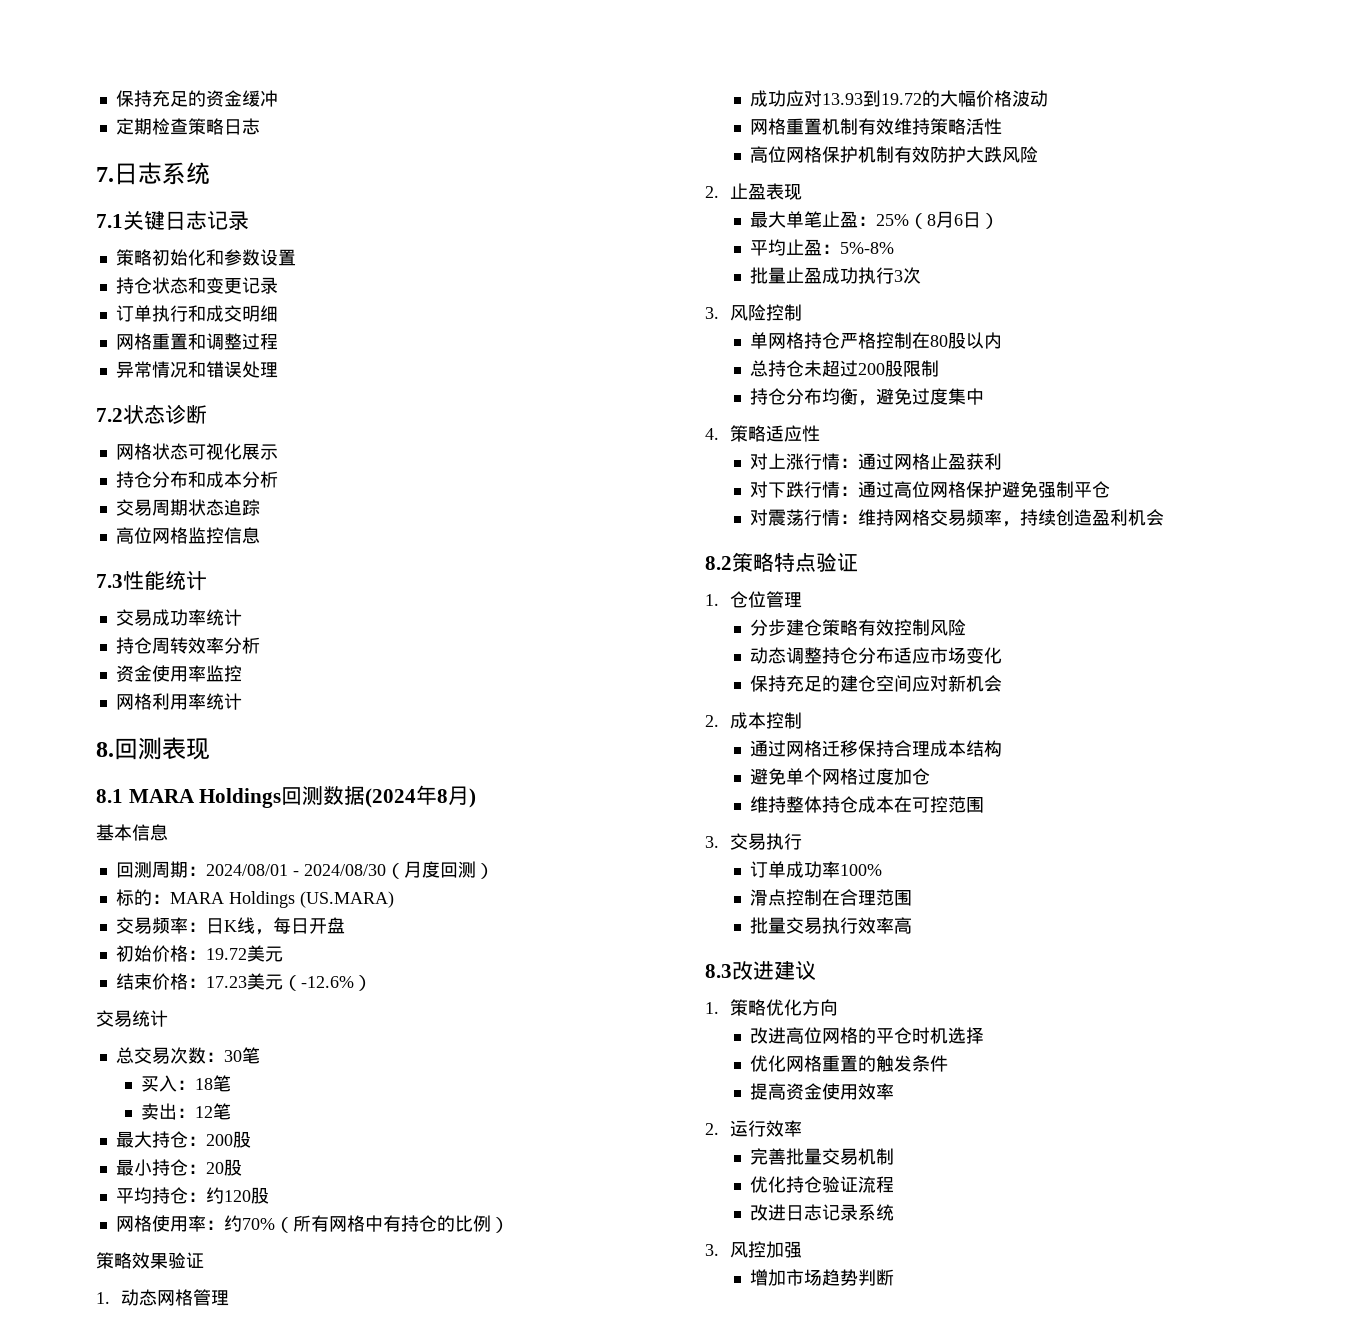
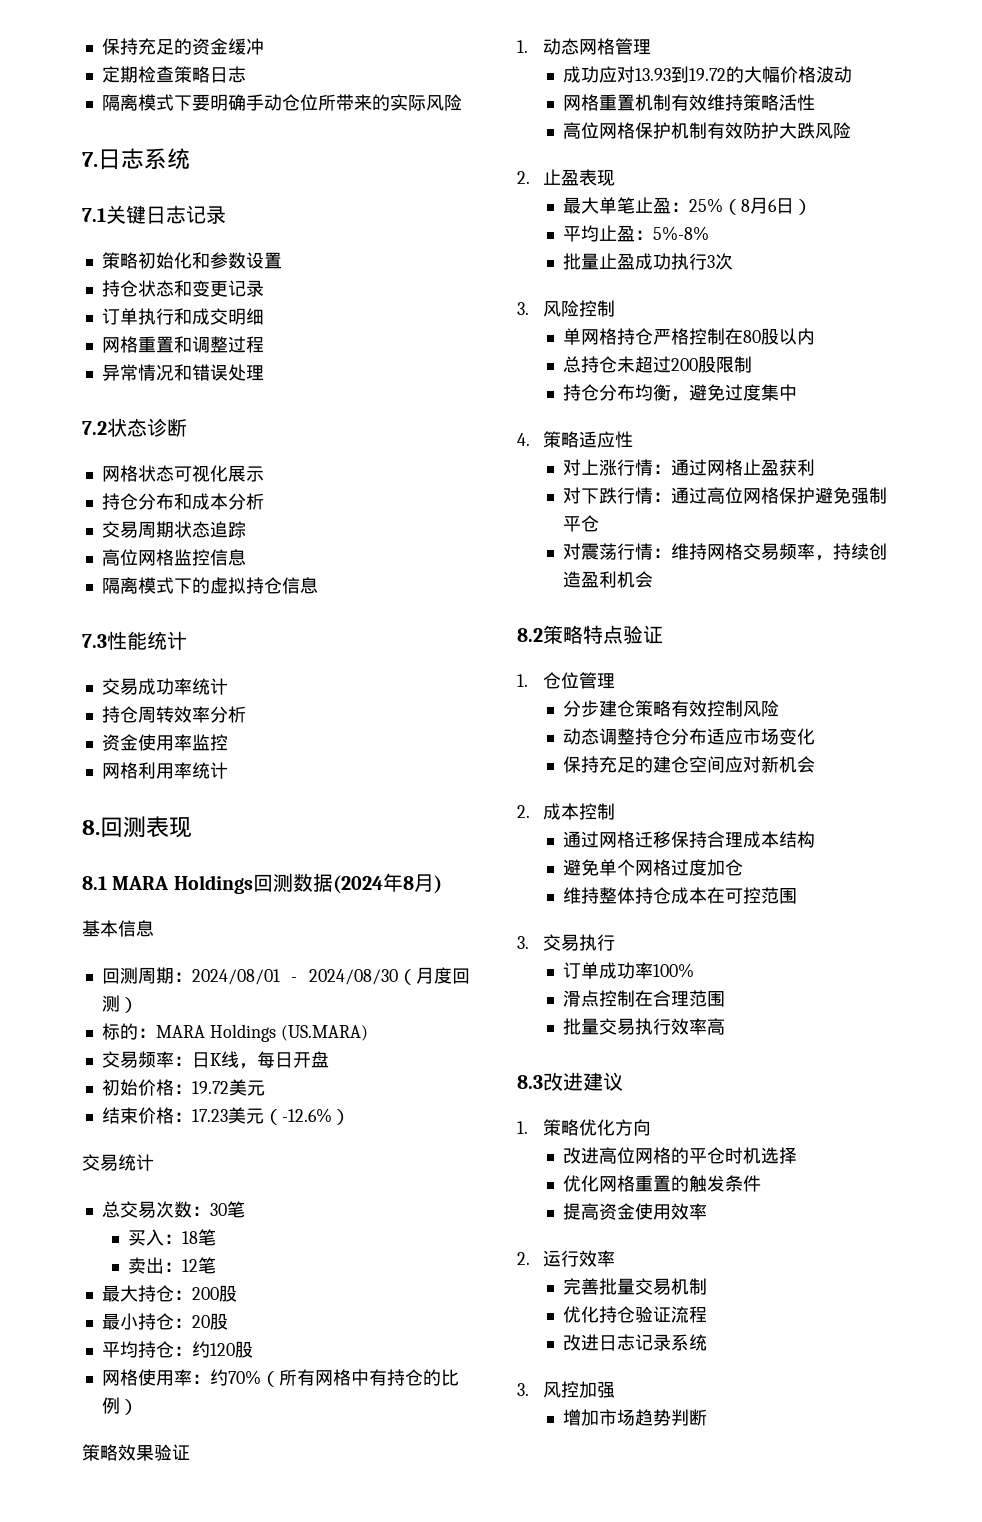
(260, 126) none -> [101,94,462,111] // 隔离模式下要明确手动仓位所带来的实际风险
(260, 535) none -> [101,577,318,594] // 隔离模式下的虚拟持仓信息

